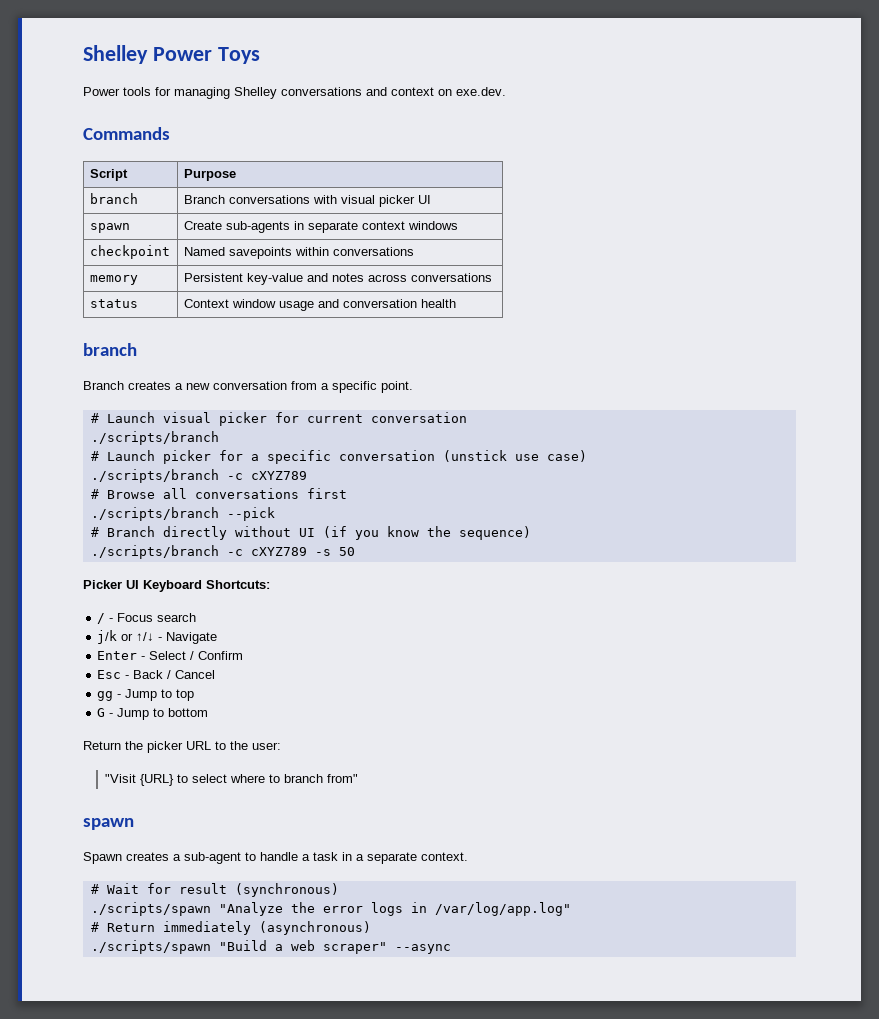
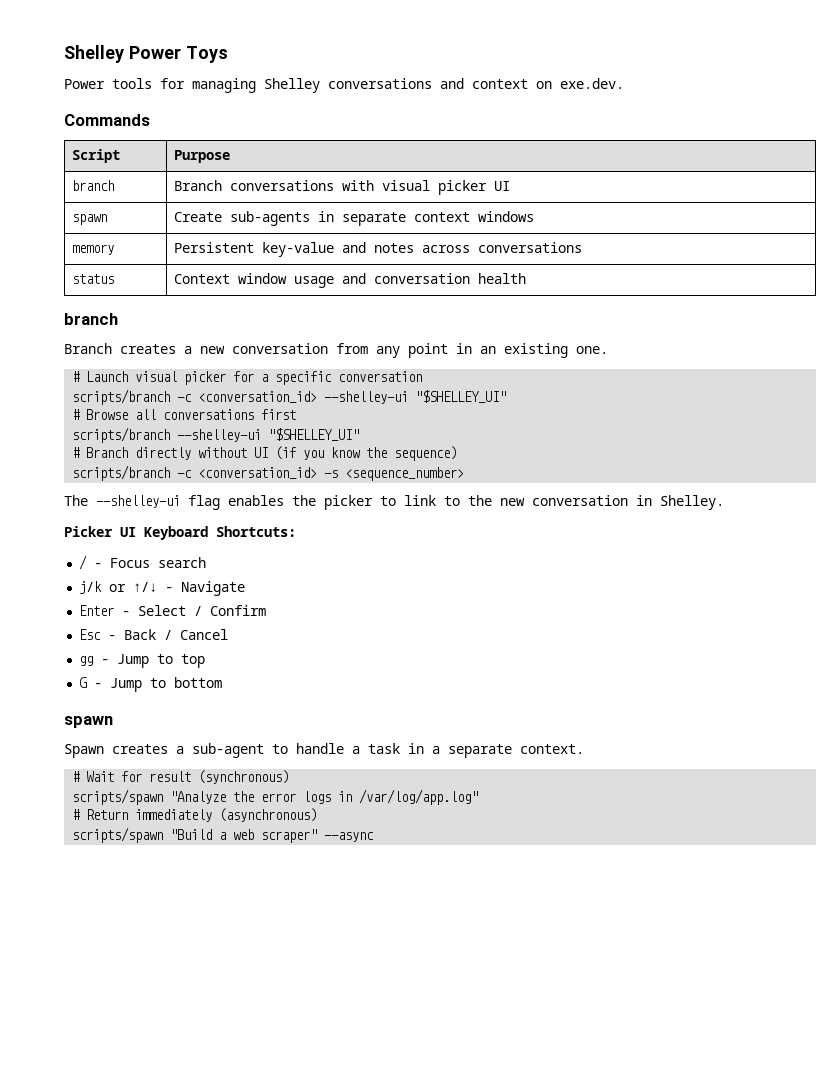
[89,245,170,259] [183,247,414,259] // checkpoint | Named savepoints within conversations -> (534, 216) none
[321,381,413,393] a specific point. -> [376,343,608,358] any point in an existing one.
[306,412,467,423] [90,431,219,445] [90,450,587,464] [90,469,307,483] current conversation // ./scripts/branch // # Launch picker for a specific conversation (unstick use case) // ./scripts/branch -c cXYZ789 -> [261,371,423,385] [72,389,507,405] a specific conversation // scripts/branch -c <conversation_id> --shelley-ui "$SHELLEY_UI"
[90,507,275,521] ./scripts/branch --pick -> [72,427,360,443] scripts/branch --shelley-ui "$SHELLEY_UI"
[90,545,355,559] ./scripts/branch -c cXYZ789 -s 50 -> [72,465,465,481] [64,495,724,510] scripts/branch -c <conversation_id> -s <sequence_number> // The --shelley-ui flag enables the picker to link to the new conversation in Shelley.
[83,741,281,753] [105,774,359,786] // Return the picker URL to the user: // "Visit {URL} to select where to branch from" -> (223, 682) none
[90,902,211,916] ./scripts/spawn -> [72,789,164,805] scripts/spawn
[90,940,211,954] ./scripts/spawn -> [72,827,164,843] scripts/spawn

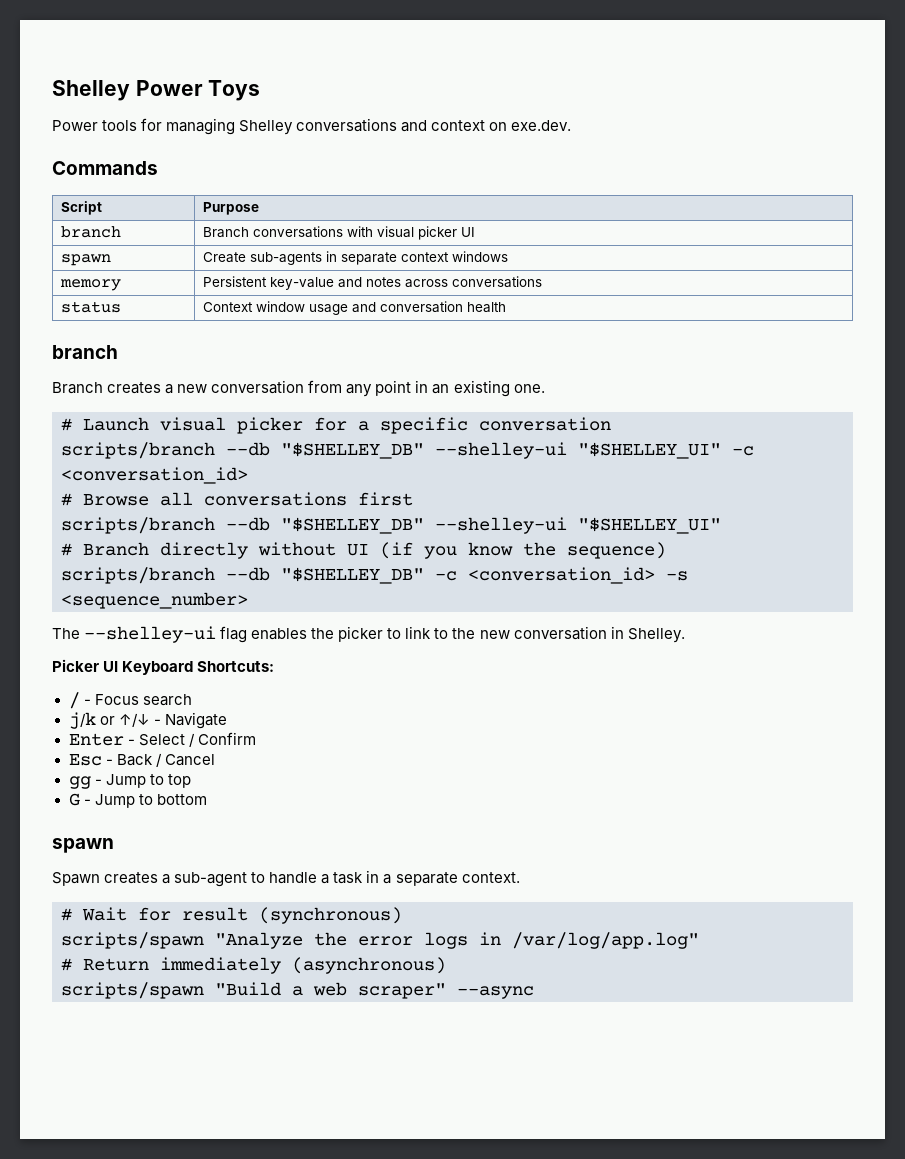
[177,390,507,404] -c <conversation_id> --shelley-ui "$SHELLEY_UI" -> [226,442,754,459] [61,467,248,484] --db "$SHELLEY_DB" --shelley-ui "$SHELLEY_UI" -c <conversation_id>
(171, 435) none -> [226,517,424,534] --db "$SHELLEY_DB"
(171, 473) none -> [226,567,424,584] --db "$SHELLEY_DB"

